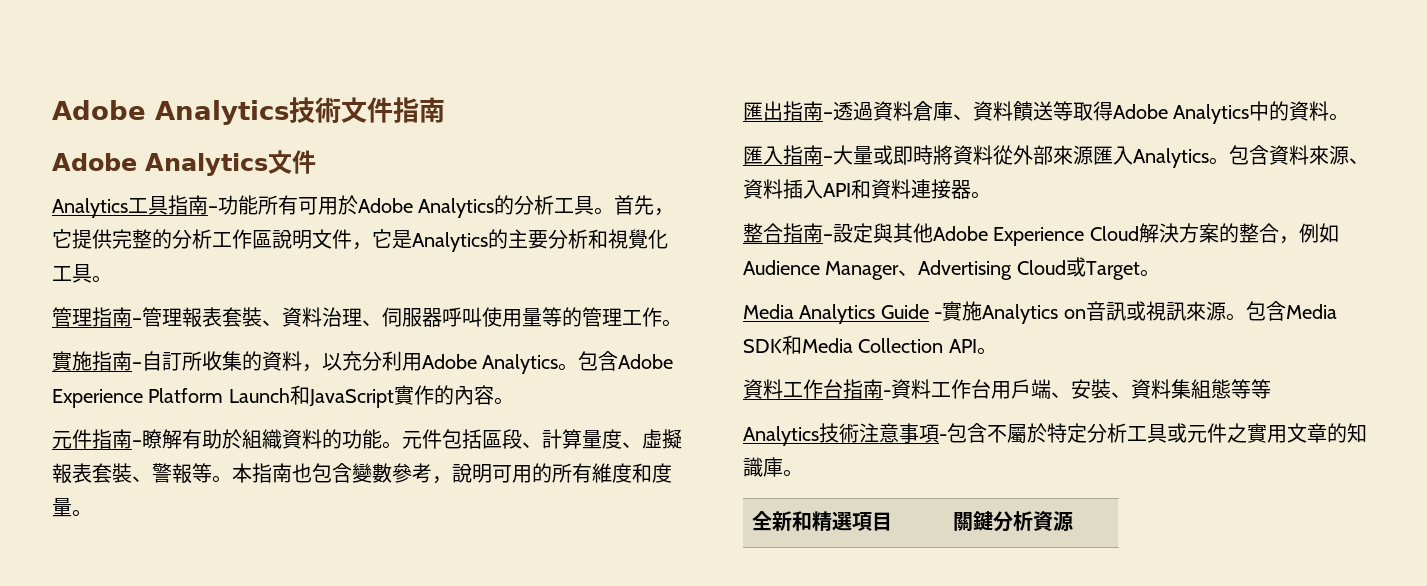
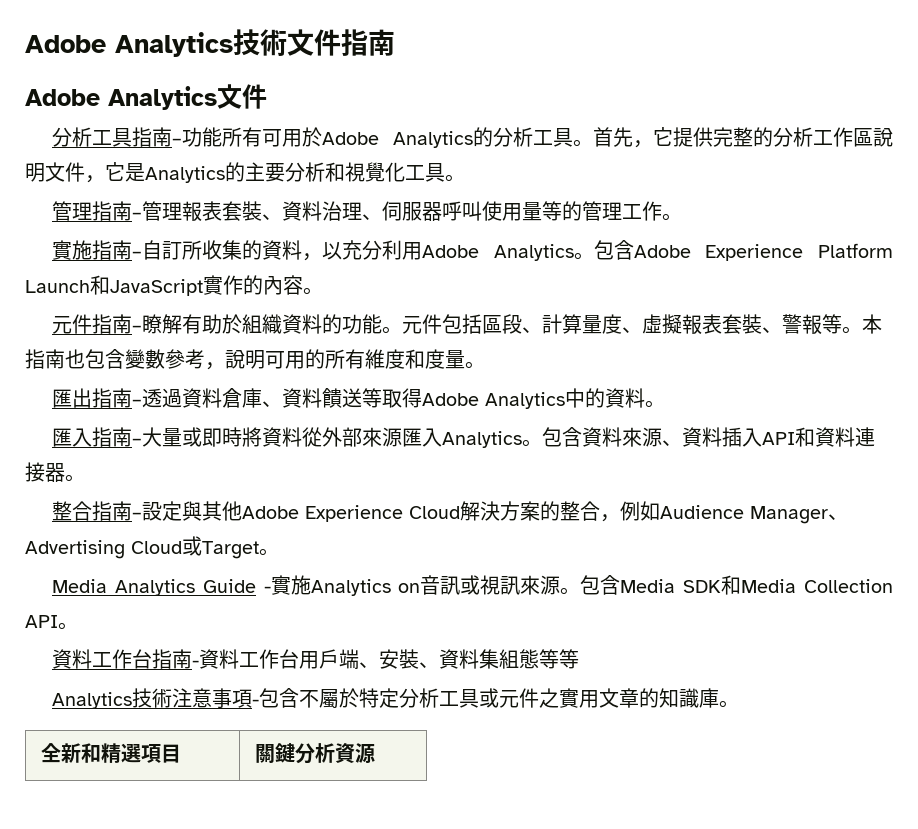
[52,198,128,218] Analytics -> [52,127,93,147] 分析

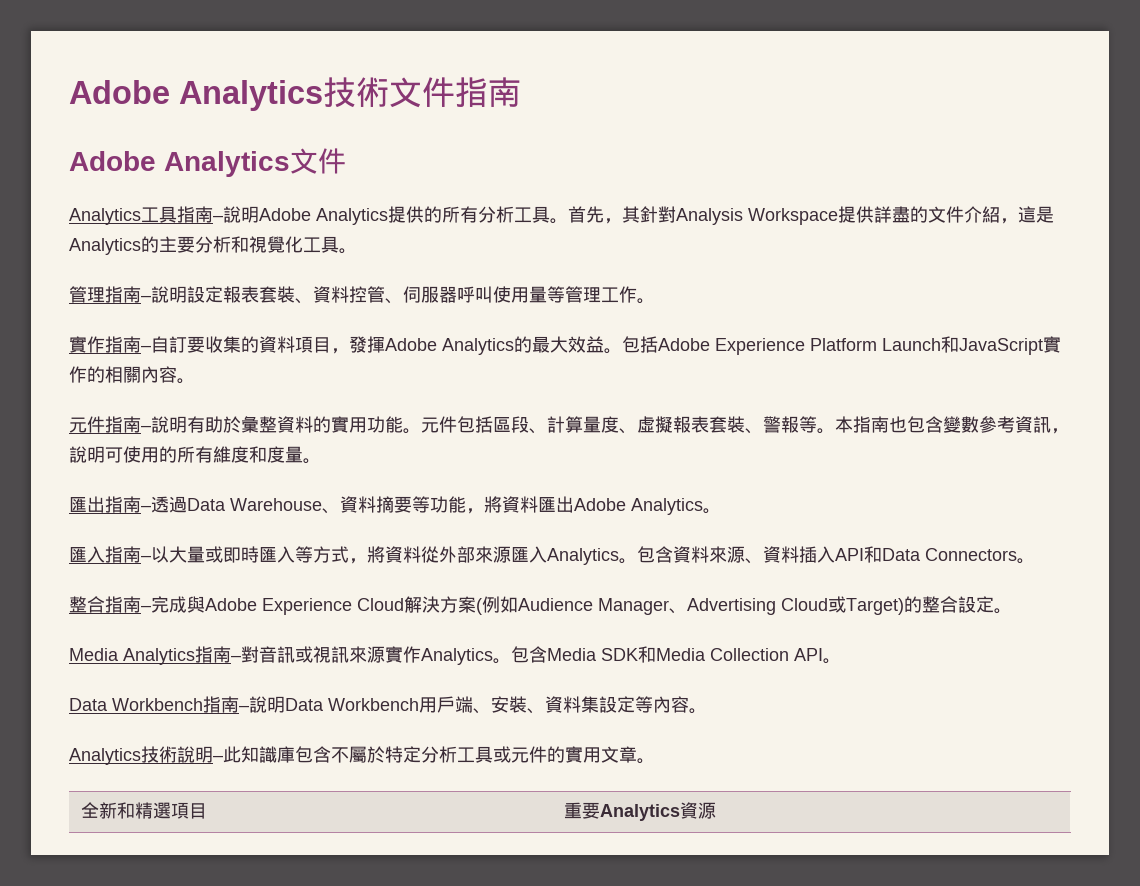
[52,127,93,147] 分析 -> [69,208,141,225] Analytics
[182,127,893,148] [25,162,125,183] 功能所有可用於Adobe Analytics的分析工具。首先，它提供完整的分析工作區說明文件，它 -> [223,206,1036,225] 說明Adobe Analytics提供的所有分析工具。首先，其針對Analysis Workspace提供詳盡的文件介紹，這
[142,201,183,221] 管理 -> [151,286,223,303] 說明設定
[322,201,363,221] 治理 -> [349,286,385,303] 控管
[562,201,583,221] 的 -> (565, 294) none
[72,240,93,260] 施 -> [87,336,105,353] 作
[182,240,203,260] 所 -> [187,336,205,353] 要
[302,240,634,261] ，以充分利用Adobe Analytics。包含 -> [295,336,658,355] 項目，發揮Adobe Analytics的最大效益。包括
(263, 285) none -> [105,366,141,383] 相關
[142,314,343,334] 瞭解有助於組織資料的 -> [151,416,367,433] 說明有助於彙整資料的實用
(205, 359) none -> [1015,416,1051,433] 資訊
(285, 360) none -> [123,446,141,463] 使
[182,388,646,409] 資料倉庫、資料饋送等取得Adobe Analytics中的資料 -> [187,496,703,515] Data Warehouse、資料摘要等功能，將資料匯出Adobe Analytics
(143, 441) none -> [151,546,169,563] 以
(243, 437) none -> [259,546,367,564] 匯入等方式，
[815,427,876,447] [25,462,65,482] 資料連接器 -> [882,548,1017,561] Data Connectors
[142,501,243,521] 設定與其他 -> [151,596,205,613] 完成與
[540,501,621,522] 的整合， -> [476,598,482,615] (
[202,541,259,559] Target -> [846,596,994,615] Target)的整合設定
[202,575,421,596] Guide -實施Analytics on -> [195,646,259,663] 指南–對
(561, 585) none -> [385,646,493,665] 實作Analytics
[52,649,300,669] 資料工作台指南-資料工作台 -> [69,696,419,713] Data Workbench指南–說明Data Workbench
[499,649,580,669] [52,688,260,709] 組態等等 // Analytics技術注意事項- -> [599,696,707,714] [69,746,295,765] 設定等內容。 // Analytics技術說明–此知識庫
[539,688,560,708] 之 -> [547,746,565,763] 的
[639,688,720,708] 的知識庫 -> (637, 754) none
[254,743,335,764] 關鍵分析 -> [564,802,681,821] 重要Analytics

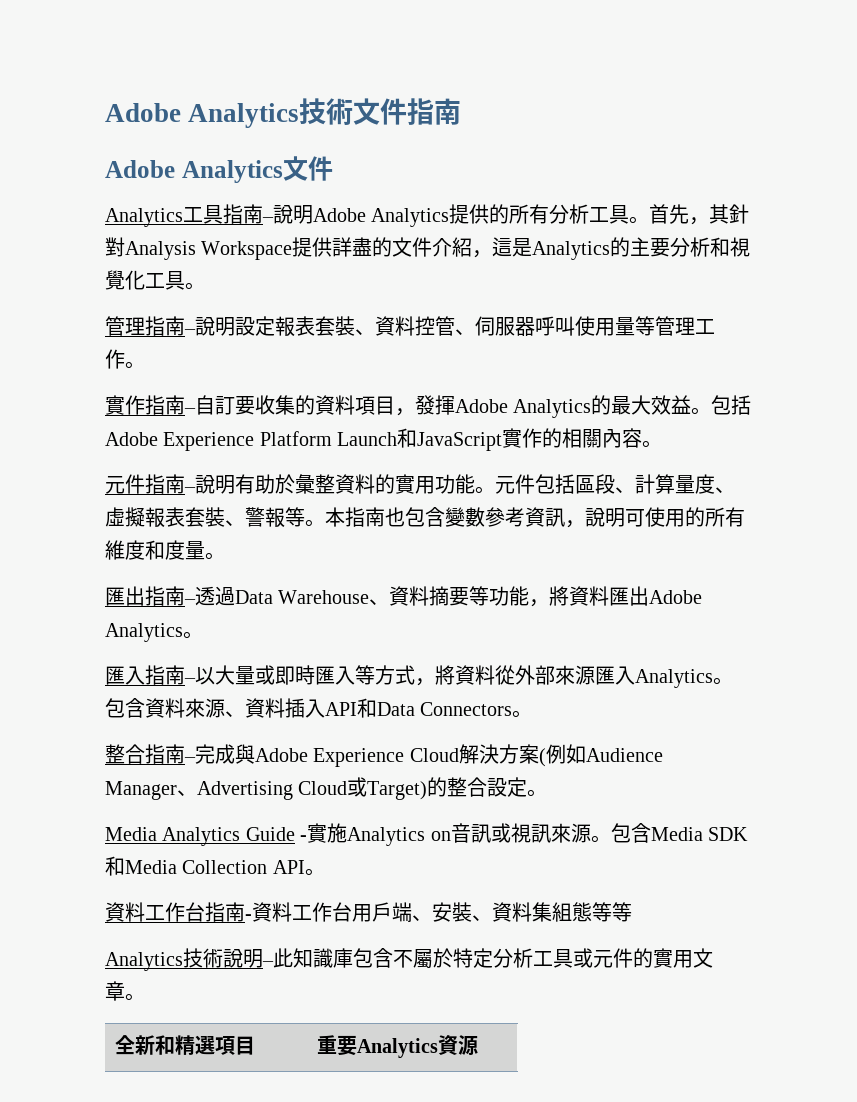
[195,646,259,663] 指南–對 -> [245,823,451,846] Guide -實施Analytics on
[385,646,493,665] 實作Analytics -> (591, 833) none
[69,696,419,713] Data Workbench指南–說明Data Workbench -> [105,902,352,922] 資料工作台指南-資料工作台
[599,696,707,714] 設定等內容。 -> [552,902,632,922] 組態等等

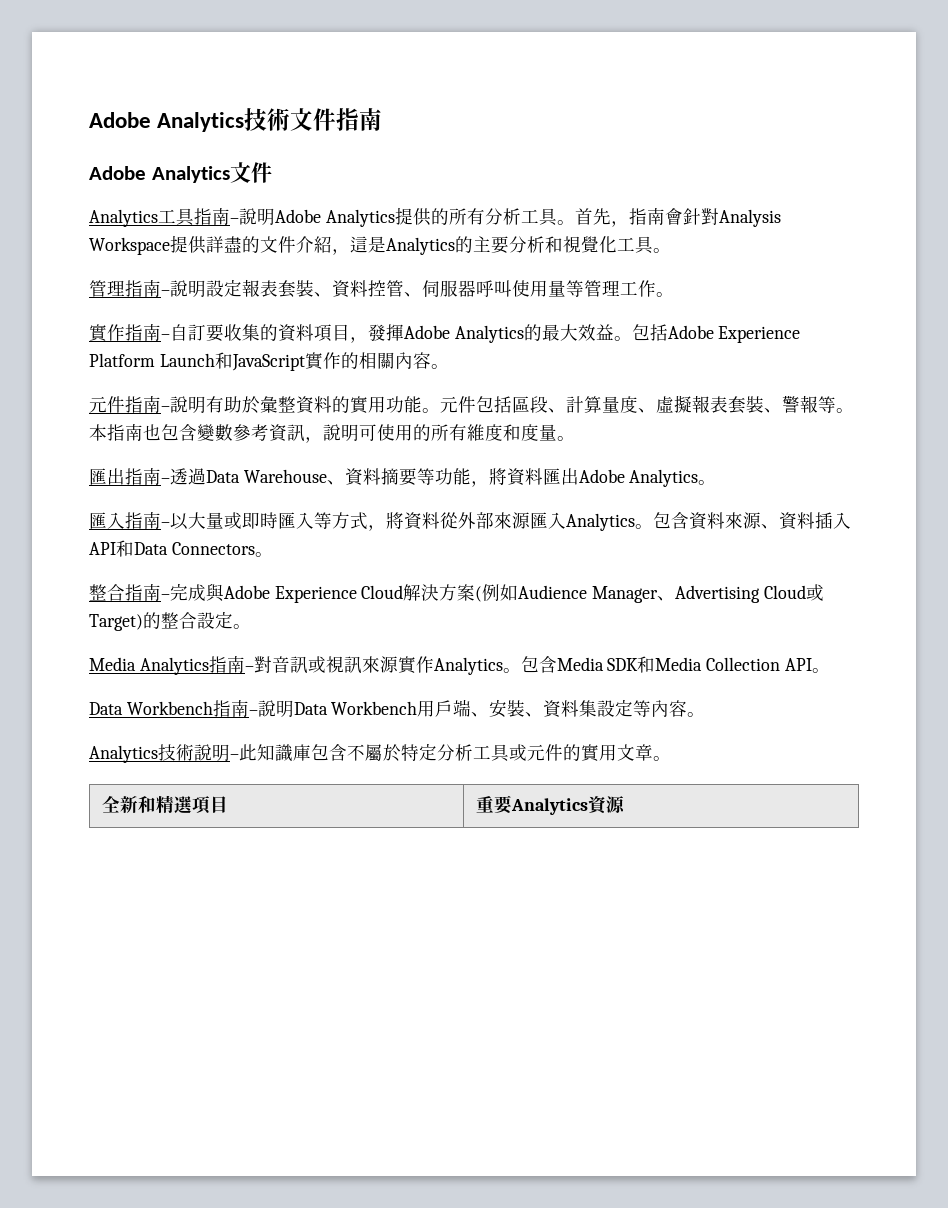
[709,204,730,224] 其 -> [628,208,683,225] 指南會
[245,823,451,846] Guide -實施Analytics on -> [208,656,272,673] 指南–對
(591, 833) none -> [397,656,503,675] 實作Analytics
[105,902,352,922] 資料工作台指南-資料工作台 -> [89,700,418,718] Data Workbench指南–說明Data Workbench
[552,902,632,922] 組態等等 -> [597,699,706,717] 設定等內容。

